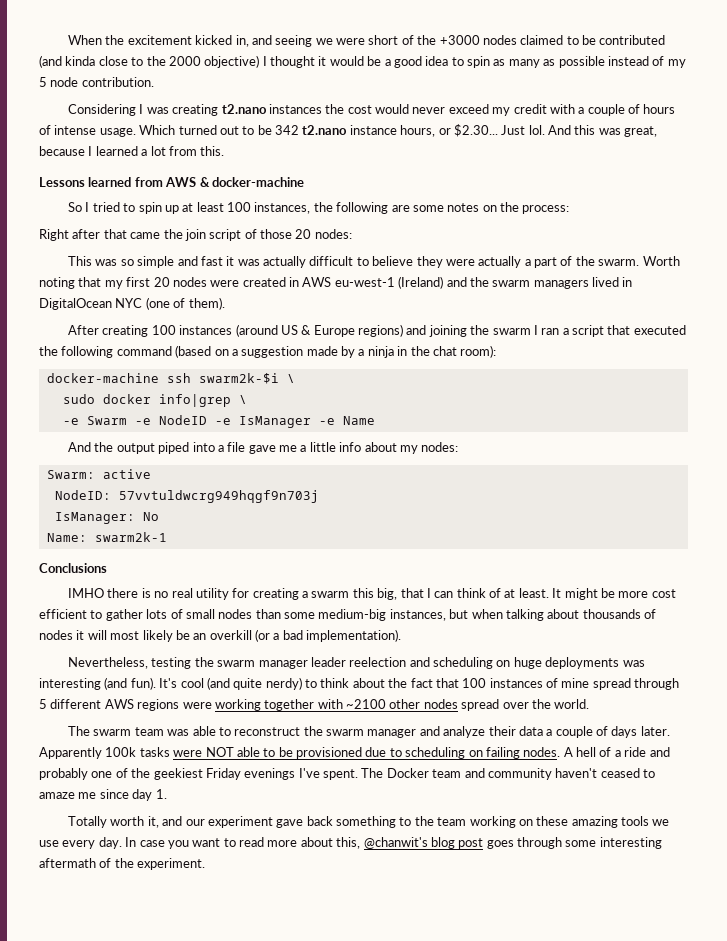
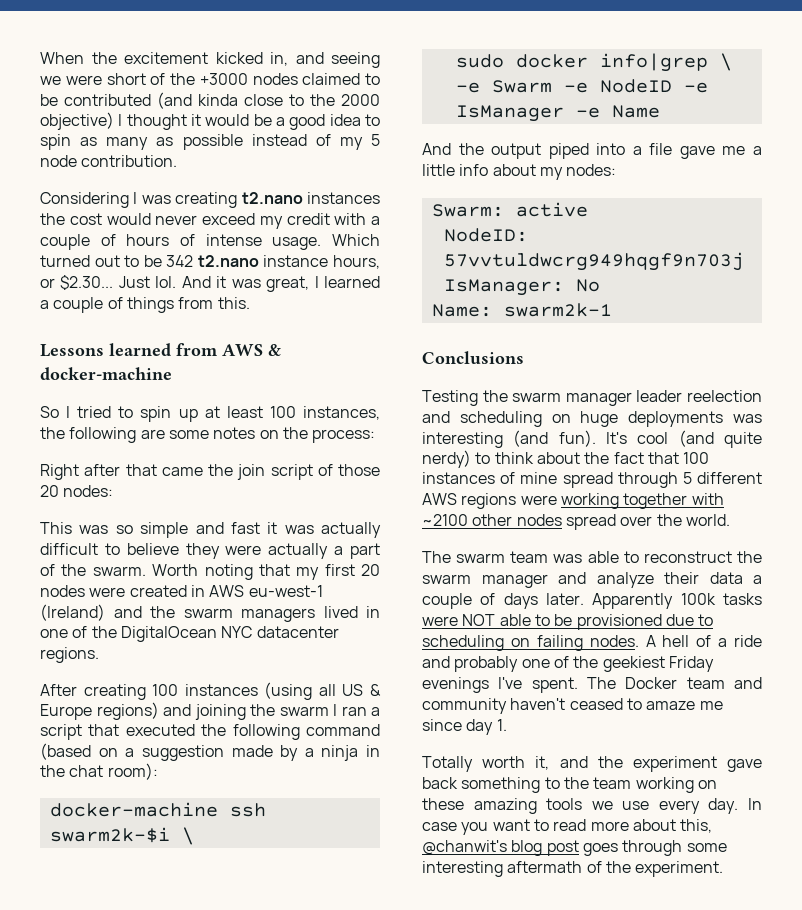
[574,125,596,135] this -> [216,276,227,288] it
[39,146,85,156] because -> (310, 284) none
[150,146,166,156] lot -> [53,297,174,313] couple of things
[39,297,225,310] DigitalOcean NYC (one of them). -> [40,626,339,642] [40,647,99,663] one of the DigitalOcean NYC datacenter regions.
[235,324,278,337] (around -> [264,682,336,700] (using all
[68,588,676,600] [39,609,656,621] [39,629,402,642] [68,657,192,669] IMHO there is no real utility for creating a swarm this big, that I can think of at least. It might be more cost efficient to gather lots of small nodes than some medium-big instances, but when talking about thousands of nodes it will most likely be an overkill (or a bad implementation). // Nevertheless, testing -> [422,390,478,406] Testing
[185,819,205,826] our -> [597,756,623,768] the

